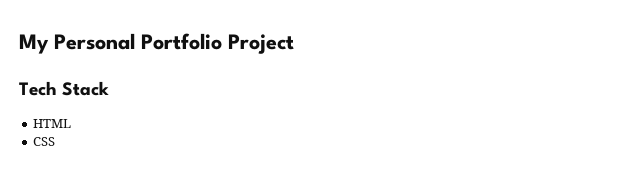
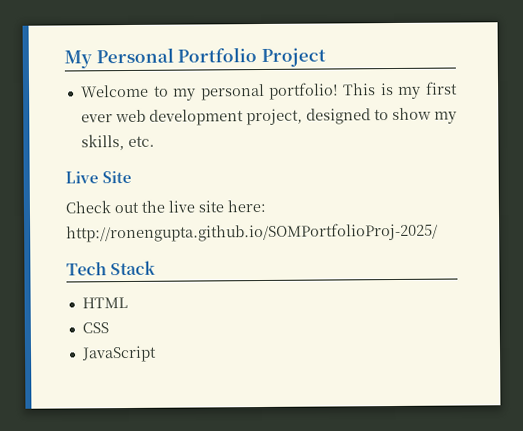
(294, 44) none -> [80,81,459,101] [80,107,458,126] [80,134,155,151] [65,170,133,184] [65,199,266,214] [66,222,438,243] // Welcome to my personal portfolio! This is my first ever web development project, designed to show my skills, etc. // Live Site // Check out the live site here: http://ronengupta.github.io/SOMPortfolioProj-2025/
(56, 141) none -> [80,345,157,363] // JavaScript

